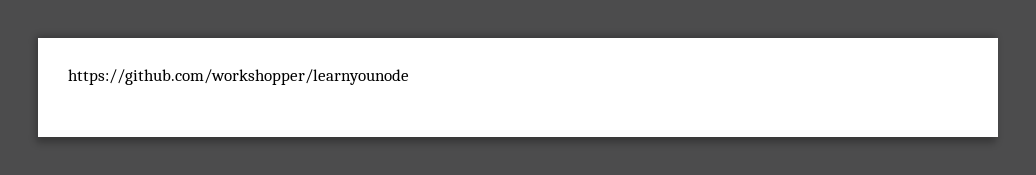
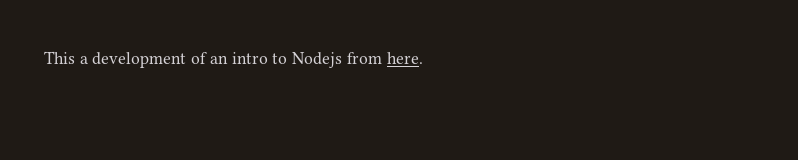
[68,69,409,85] https://github.com/workshopper/learnyounode -> [44,51,423,68] This a development of an intro to Nodejs from here.

